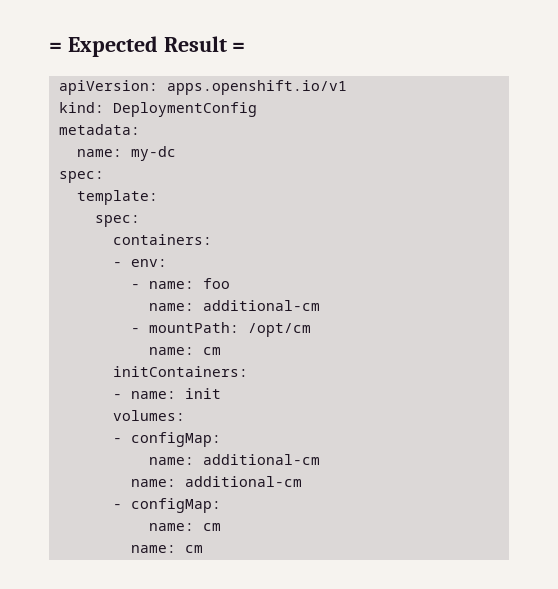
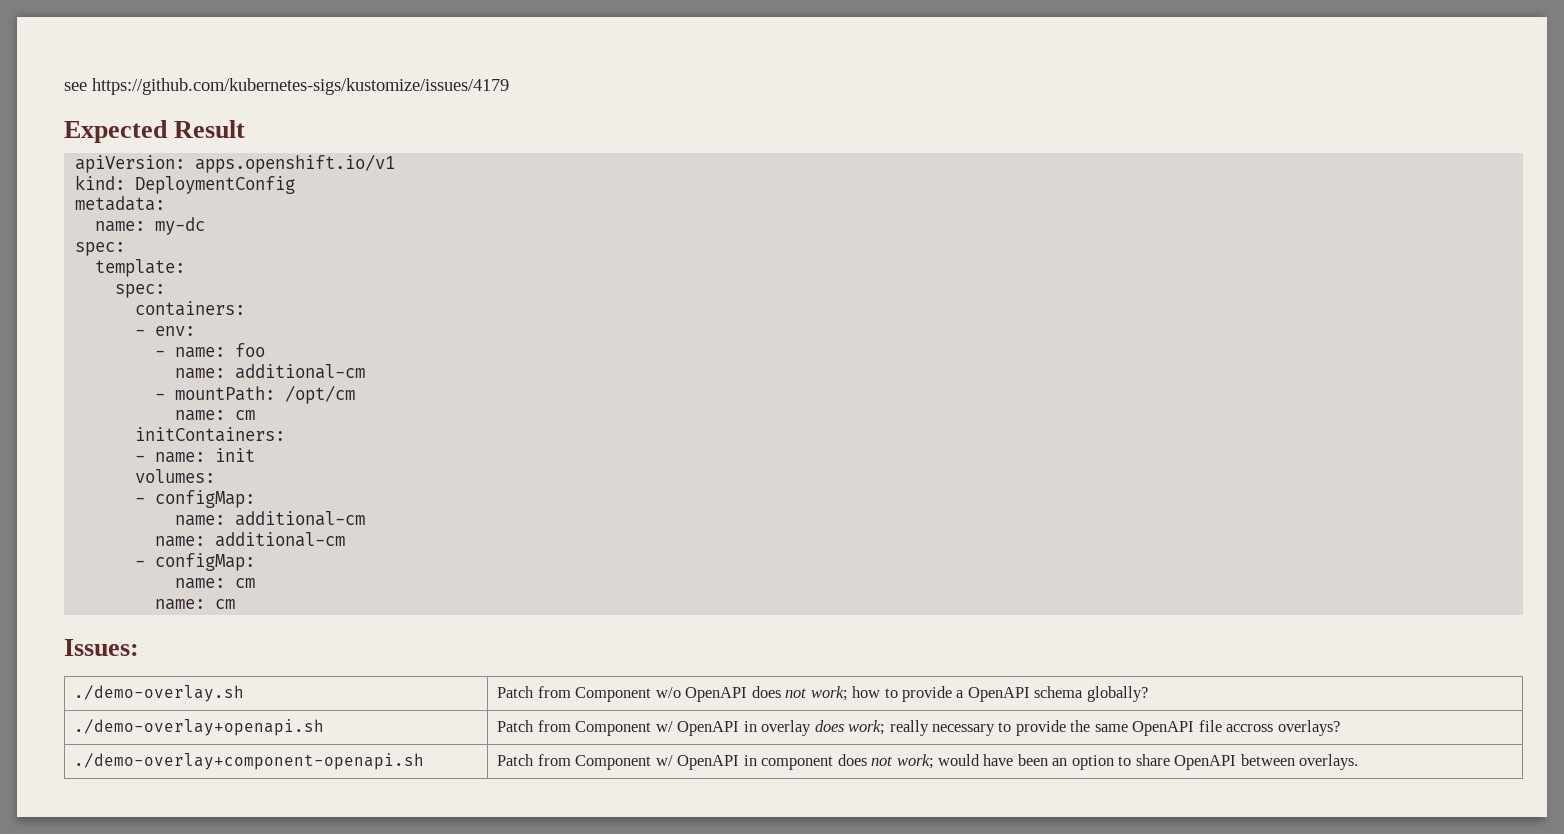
[49,42,62,52] = -> [64,78,509,95] see https://github.com/kubernetes-sigs/kustomize/issues/4179 //
[232,42,246,52] = -> (246, 129) none
(203, 549) none -> [64,639,139,656] [74,685,245,702] [497,686,1148,702] [74,719,325,736] [497,720,1340,736] [74,753,425,770] [497,754,1359,770] // Issues: // ./demo-overlay.sh | Patch from Component w/o OpenAPI does not work; how to provide a OpenAPI schema globally? // ./demo-overlay+openapi.sh | Patch from Component w/ OpenAPI in overlay does work; really necessary to provide the same OpenAPI file accross overlays? // ./demo-overlay+component-openapi.sh | Patch from Component w/ OpenAPI in component does not work; would have been an option to share OpenAPI between overlays.

